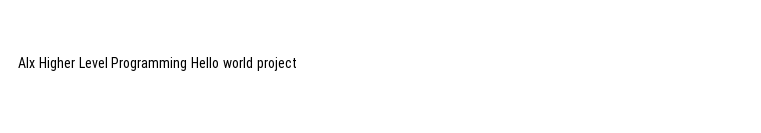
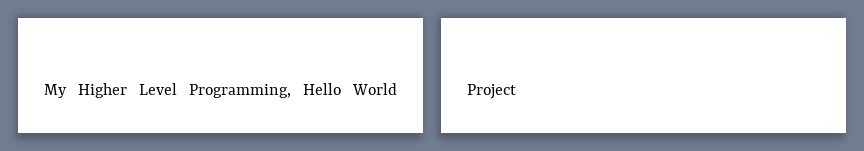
[18,57,35,68] Alx -> [44,84,67,98] My
[111,57,297,71] Programming Hello world project -> [189,83,516,99] Programming, Hello World Project

